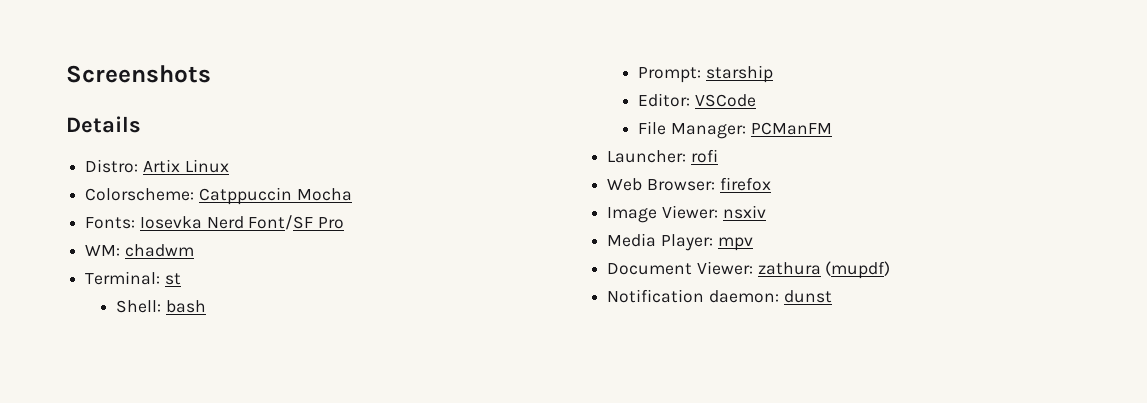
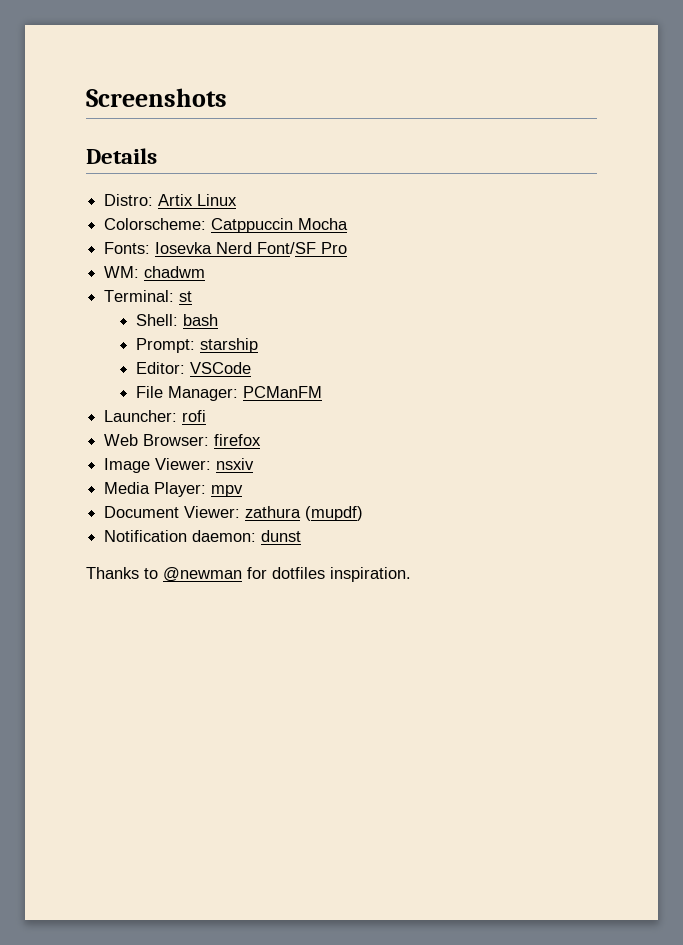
(832, 296) none -> [86,567,411,582] // Thanks to @newman for dotfiles inspiration.

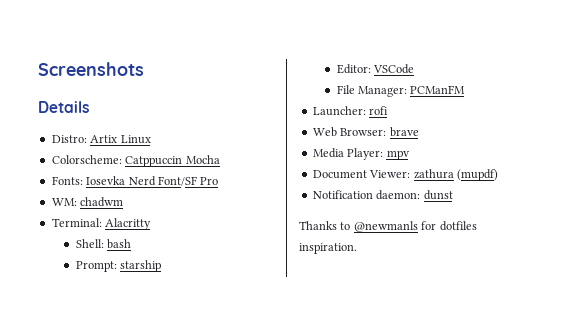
[179,291,193,302] st -> [105,218,152,230] Alacritty
[214,434,262,446] [104,458,255,473] firefox // Image Viewer: nsxiv -> [389,127,419,137] brave
[163,567,242,582] @newman -> [353,221,418,232] @newmanls

